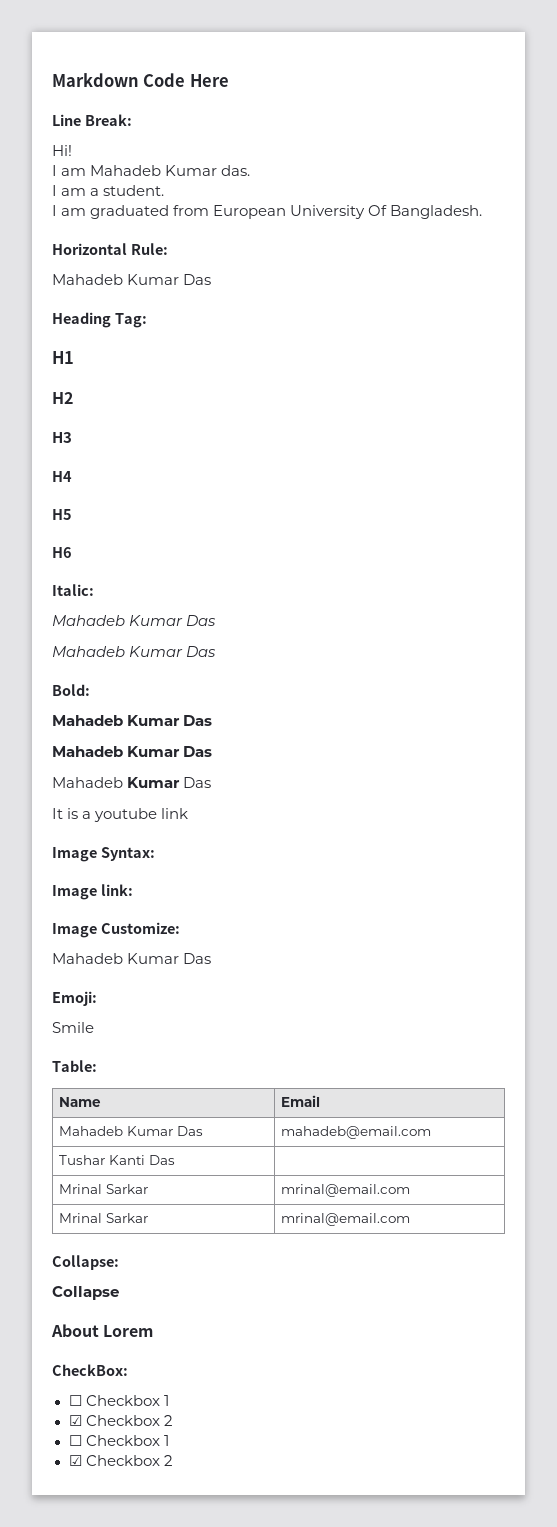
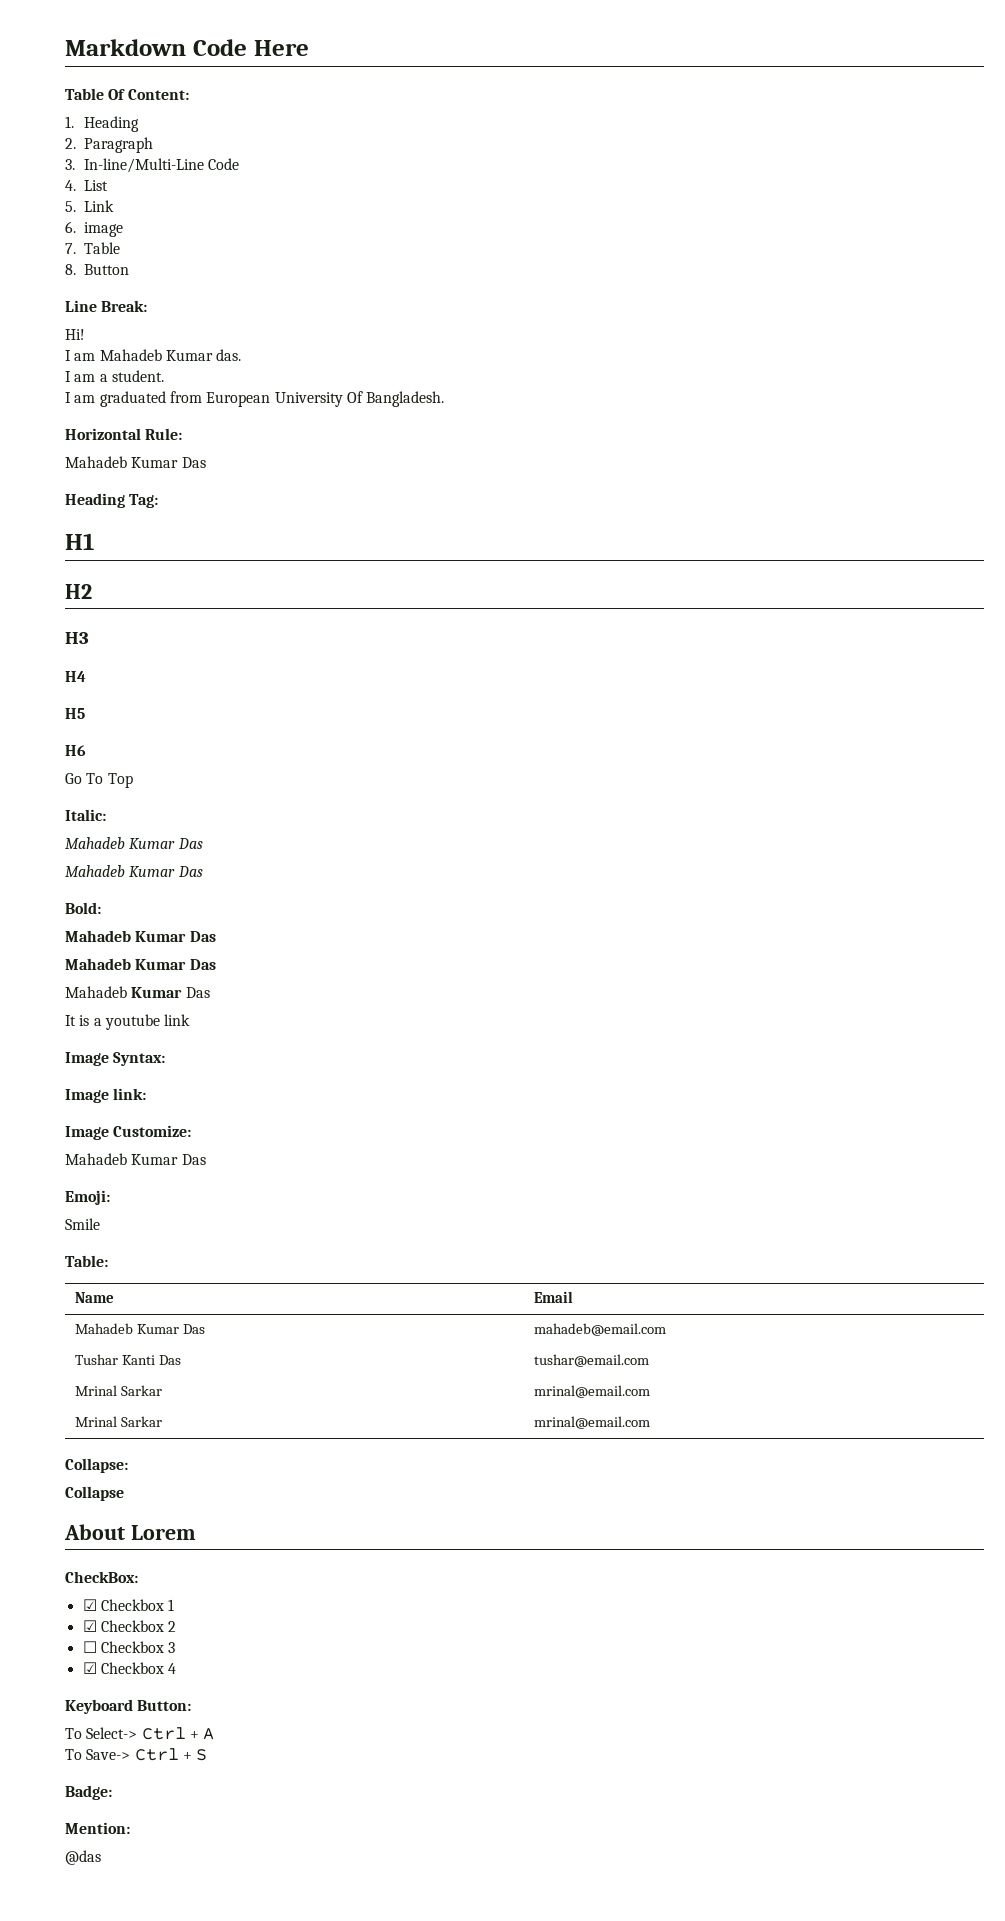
(229, 80) none -> [65,88,189,100] [65,116,139,132] [65,137,153,153] [65,158,240,173] [65,180,108,191] [65,200,114,212] [65,221,123,237] [65,242,120,254] [65,264,129,275] // Table Of Content: // 1. Heading // 2. Paragraph // 3. In-line/Multi-Line Code // 4. List // 5. Link // 6. image // 7. Table // 8. Button
(72, 552) none -> [65,773,133,788] // Go To Top
(176, 1160) none -> [534,1354,650,1367] tushar@email.com
[68,1395,82,1406] ☐ -> [82,1599,97,1611] ☑
[163,1435,169,1446] [68,1455,173,1466] 1 // ☑ Checkbox 2 -> [168,1642,176,1653] [82,1662,177,1674] [65,1699,192,1714] [65,1727,215,1740] [65,1748,208,1761] [65,1785,112,1800] [65,1822,130,1834] [65,1850,101,1865] 3 // ☑ Checkbox 4 // Keyboard Button: // To Select-> Ctrl + A // To Save-> Ctrl + S // Badge: // Mention: // @das

